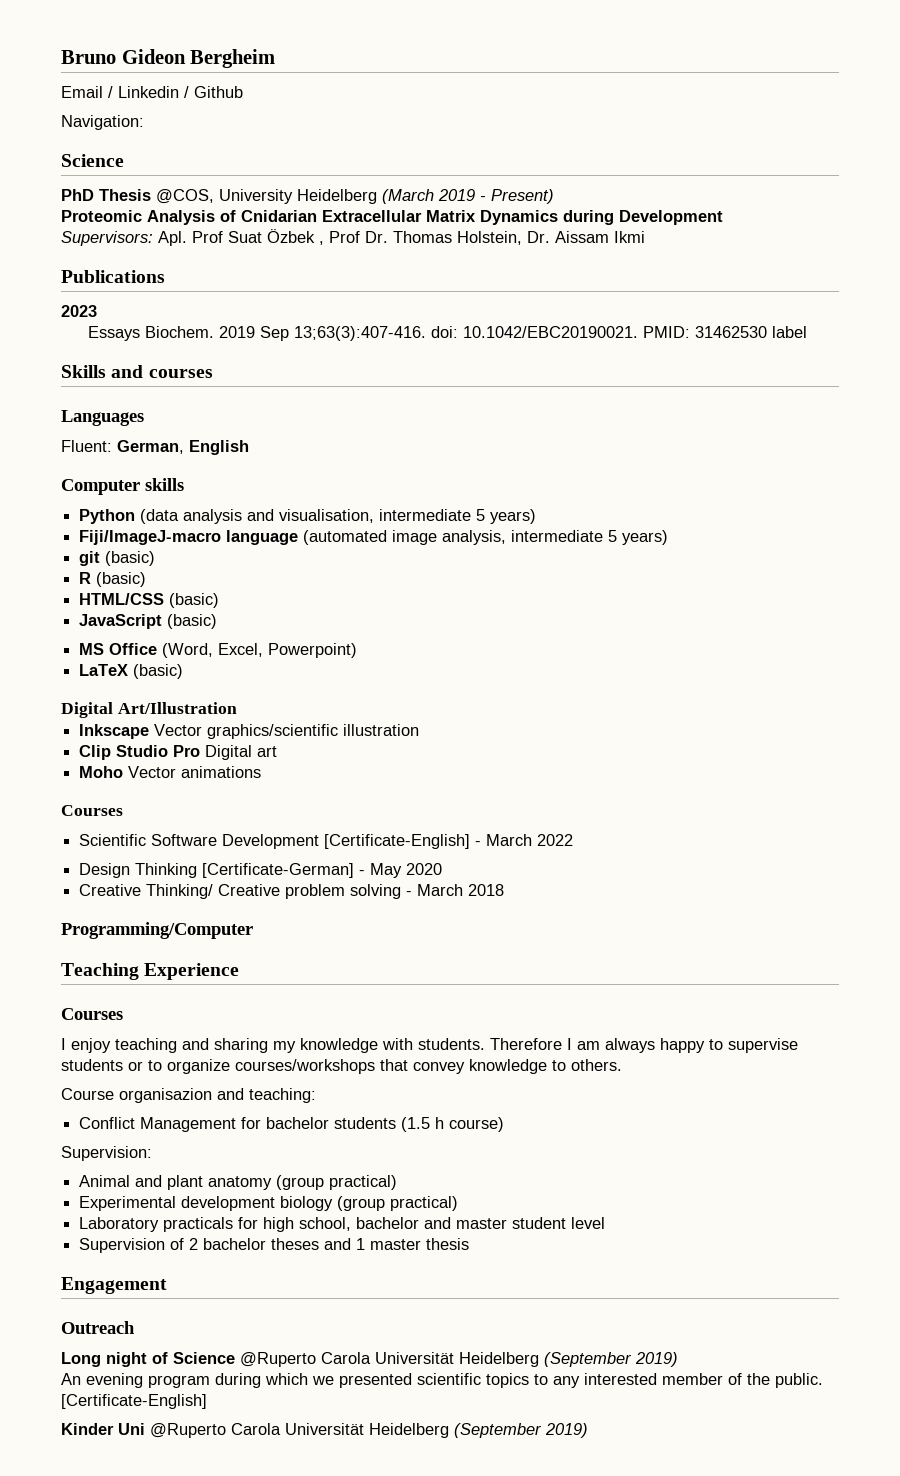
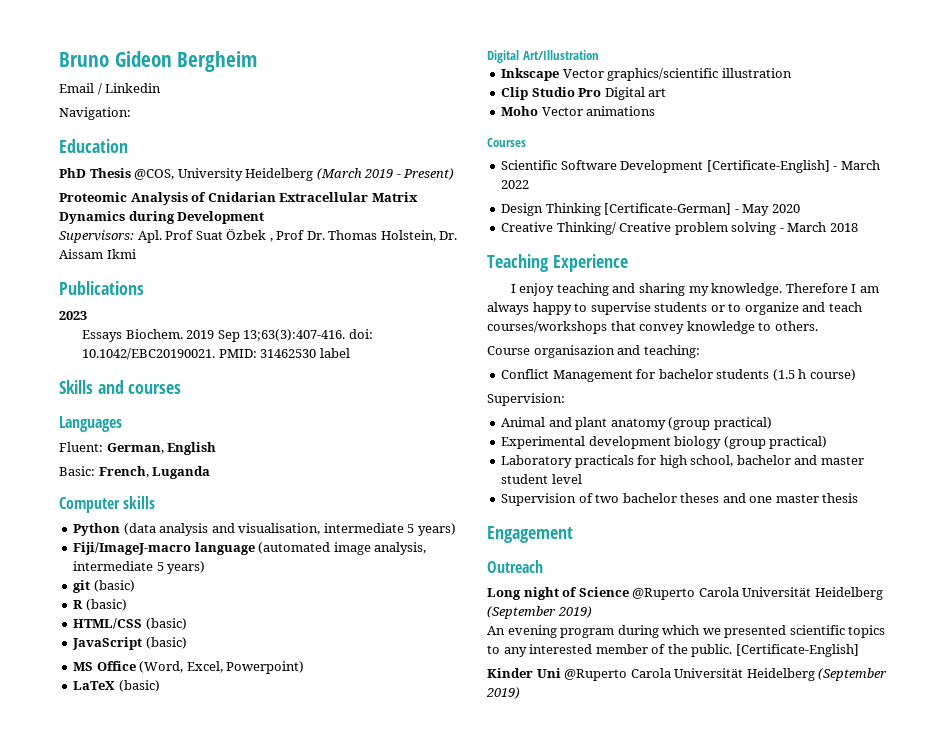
[184,86,243,98] / Github -> (162, 88) none
[61,154,124,167] Science -> [59,139,128,153] Education
(249, 447) none -> [59,466,211,479] // Basic: French, Luganda
[61,922,253,939] // Programming/Computer -> (858, 227) none
[61,1008,123,1020] // Courses -> (628, 263) none
[300,1038,485,1053] knowledge with students. -> [711,283,783,296] knowledge.
(230, 1066) none -> [802,302,862,312] and teach
[189,1238,199,1250] 2 -> [595,494,620,503] two
[356,1238,366,1250] 1 -> [749,496,773,503] one

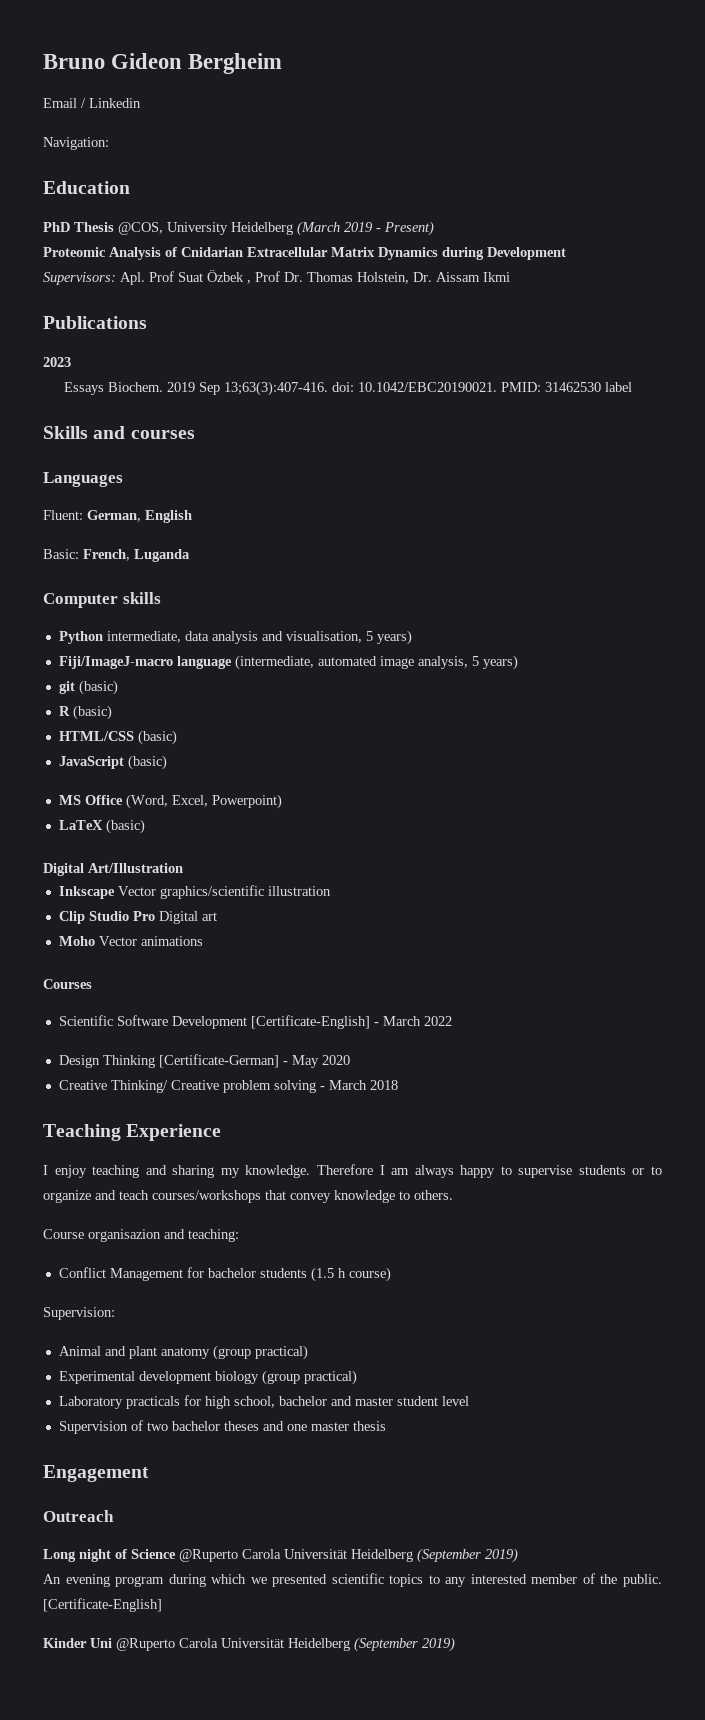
[123,523,156,535] (data -> [106,631,209,643] intermediate, data
[323,523,404,533] intermediate -> (362, 637) none
[258,542,331,554] (automated -> [234,655,377,670] (intermediate, automated
[73,561,154,571] intermediate -> (468, 662) none

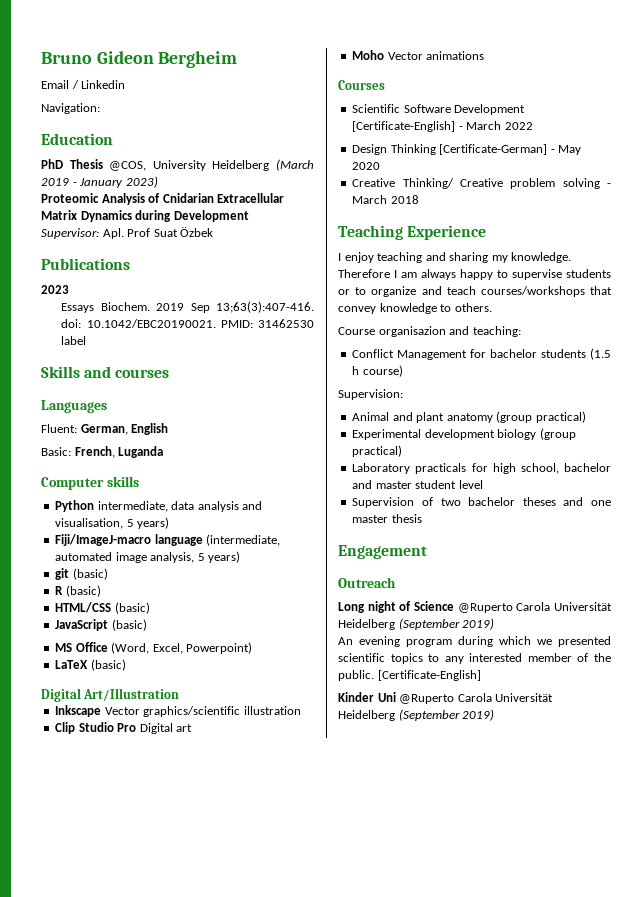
[384,221,434,236] Present) -> [79,176,158,188] January 2023)
[43,272,116,285] Supervisors: -> [41,228,99,239] Supervisor:
[247,271,510,284] , Prof Dr. Thomas Holstein, Dr. Aissam Ikmi -> (214, 232) none

